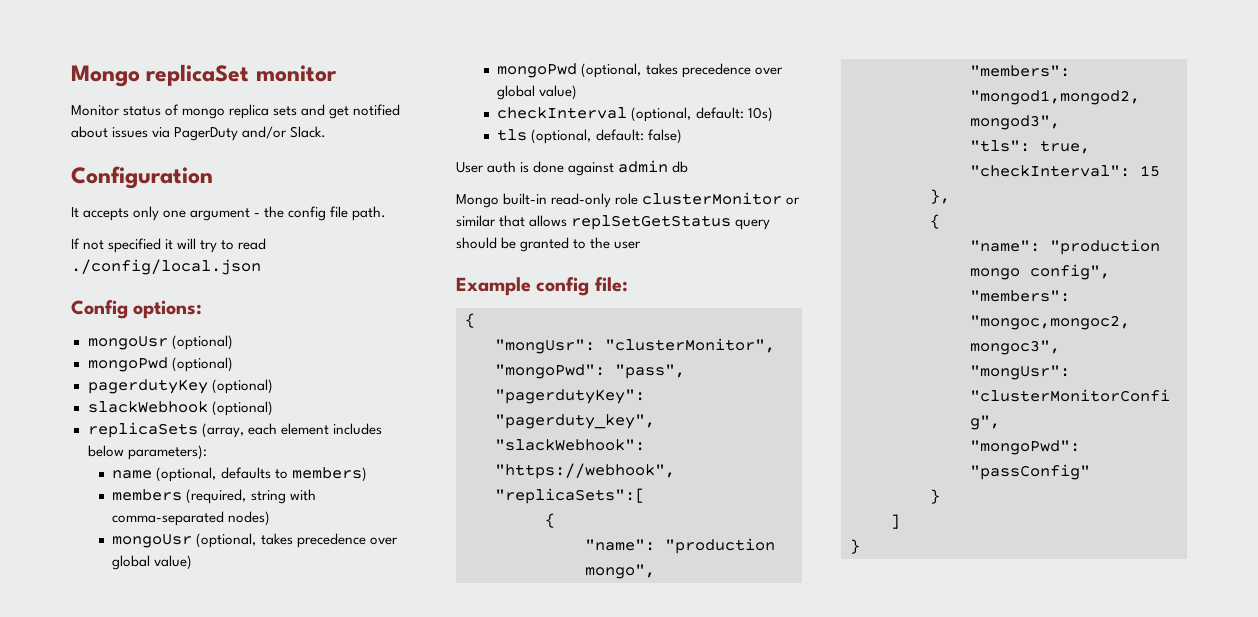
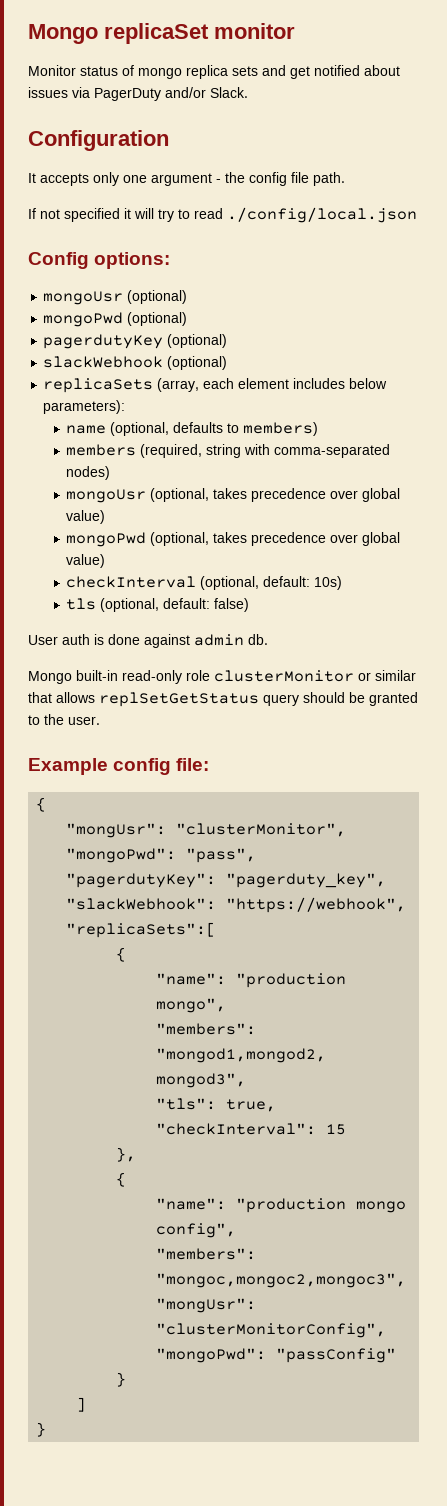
[672,161,689,173] db -> [248,634,268,645] db.
[614,241,642,249] user -> [68,716,100,725] user.

